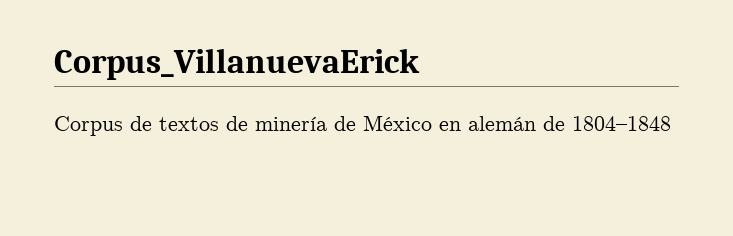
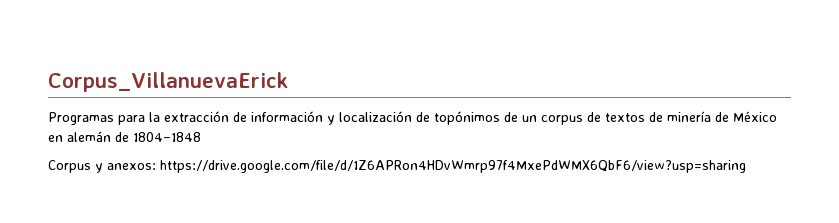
[54,116,123,136] Corpus -> [48,111,583,125] Programas para la extracción de información y localización de topónimos de un corpus
(671, 123) none -> [48,160,746,173] // Corpus y anexos: https://drive.google.com/file/d/1Z6APRon4HDvWmrp97f4MxePdWMX6QbF6/view?usp=sharing

